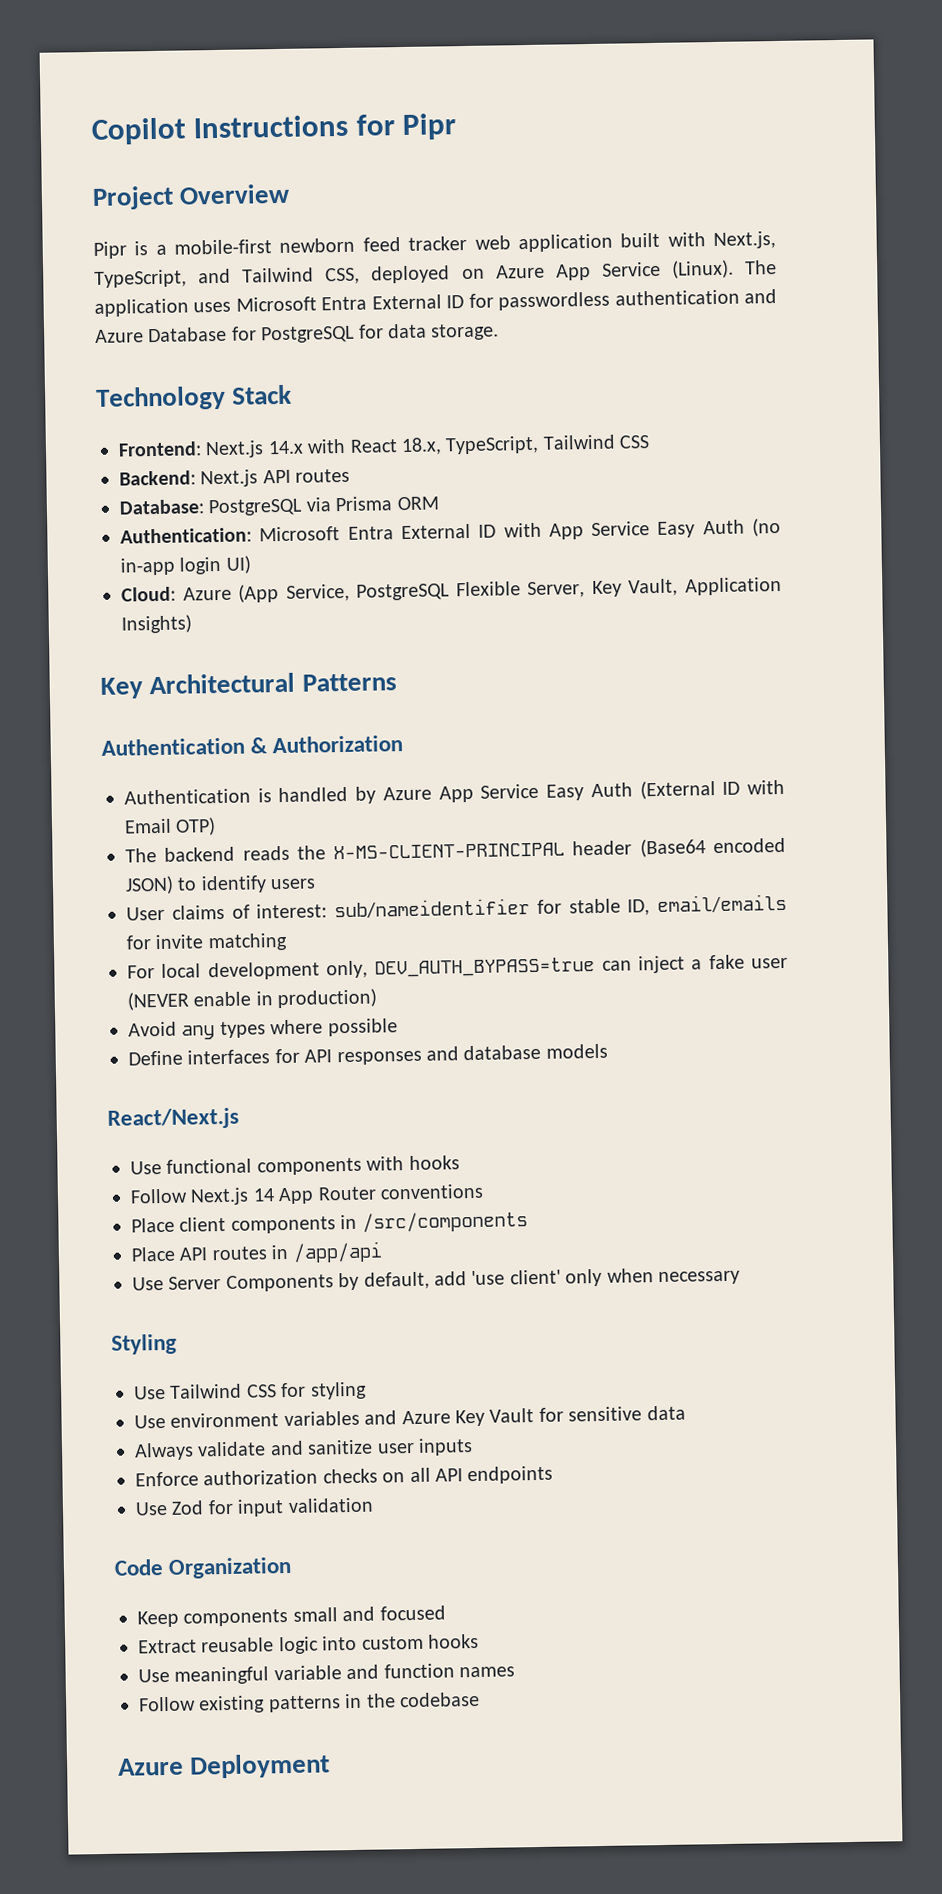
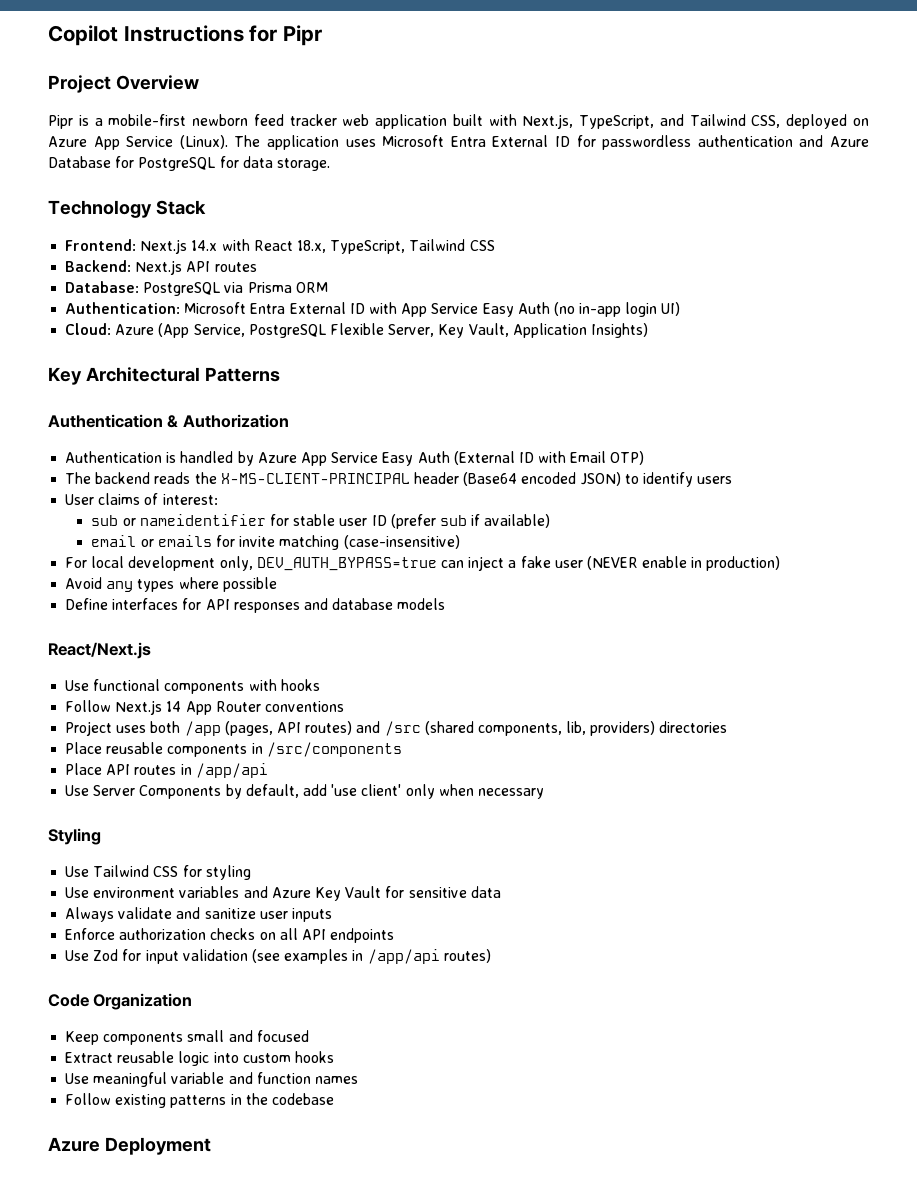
[334,893,787,919] sub/nameidentifier for stable ID, email/emails -> [91,514,551,529] [91,535,212,547] // sub or nameidentifier for stable user ID (prefer sub if available) // email or emails
(288, 942) none -> [343,535,460,549] (case-insensitive)
[131,1216,227,1233] // Place client -> [65,721,728,736] [65,742,164,754] // Project uses both /app (pages, API routes) and /src (shared components, lib, providers) directories // Place reusable
(374, 1505) none -> [251,949,491,964] (see examples in /app/api routes)

